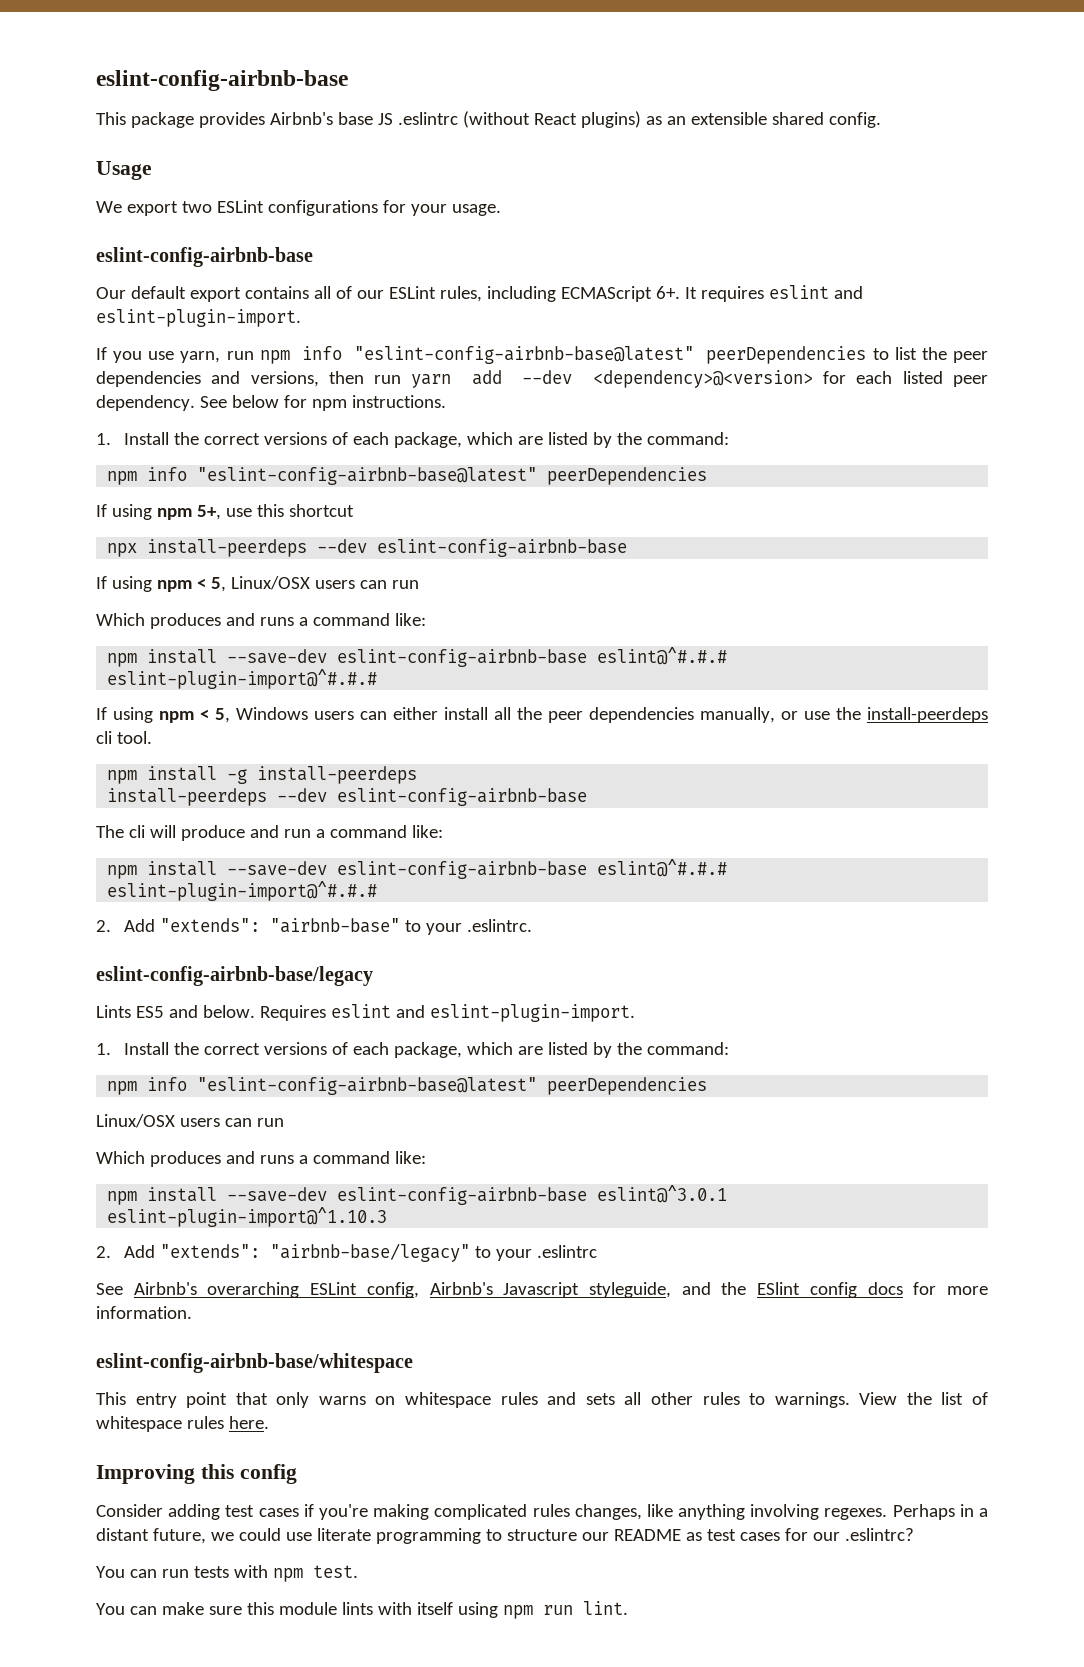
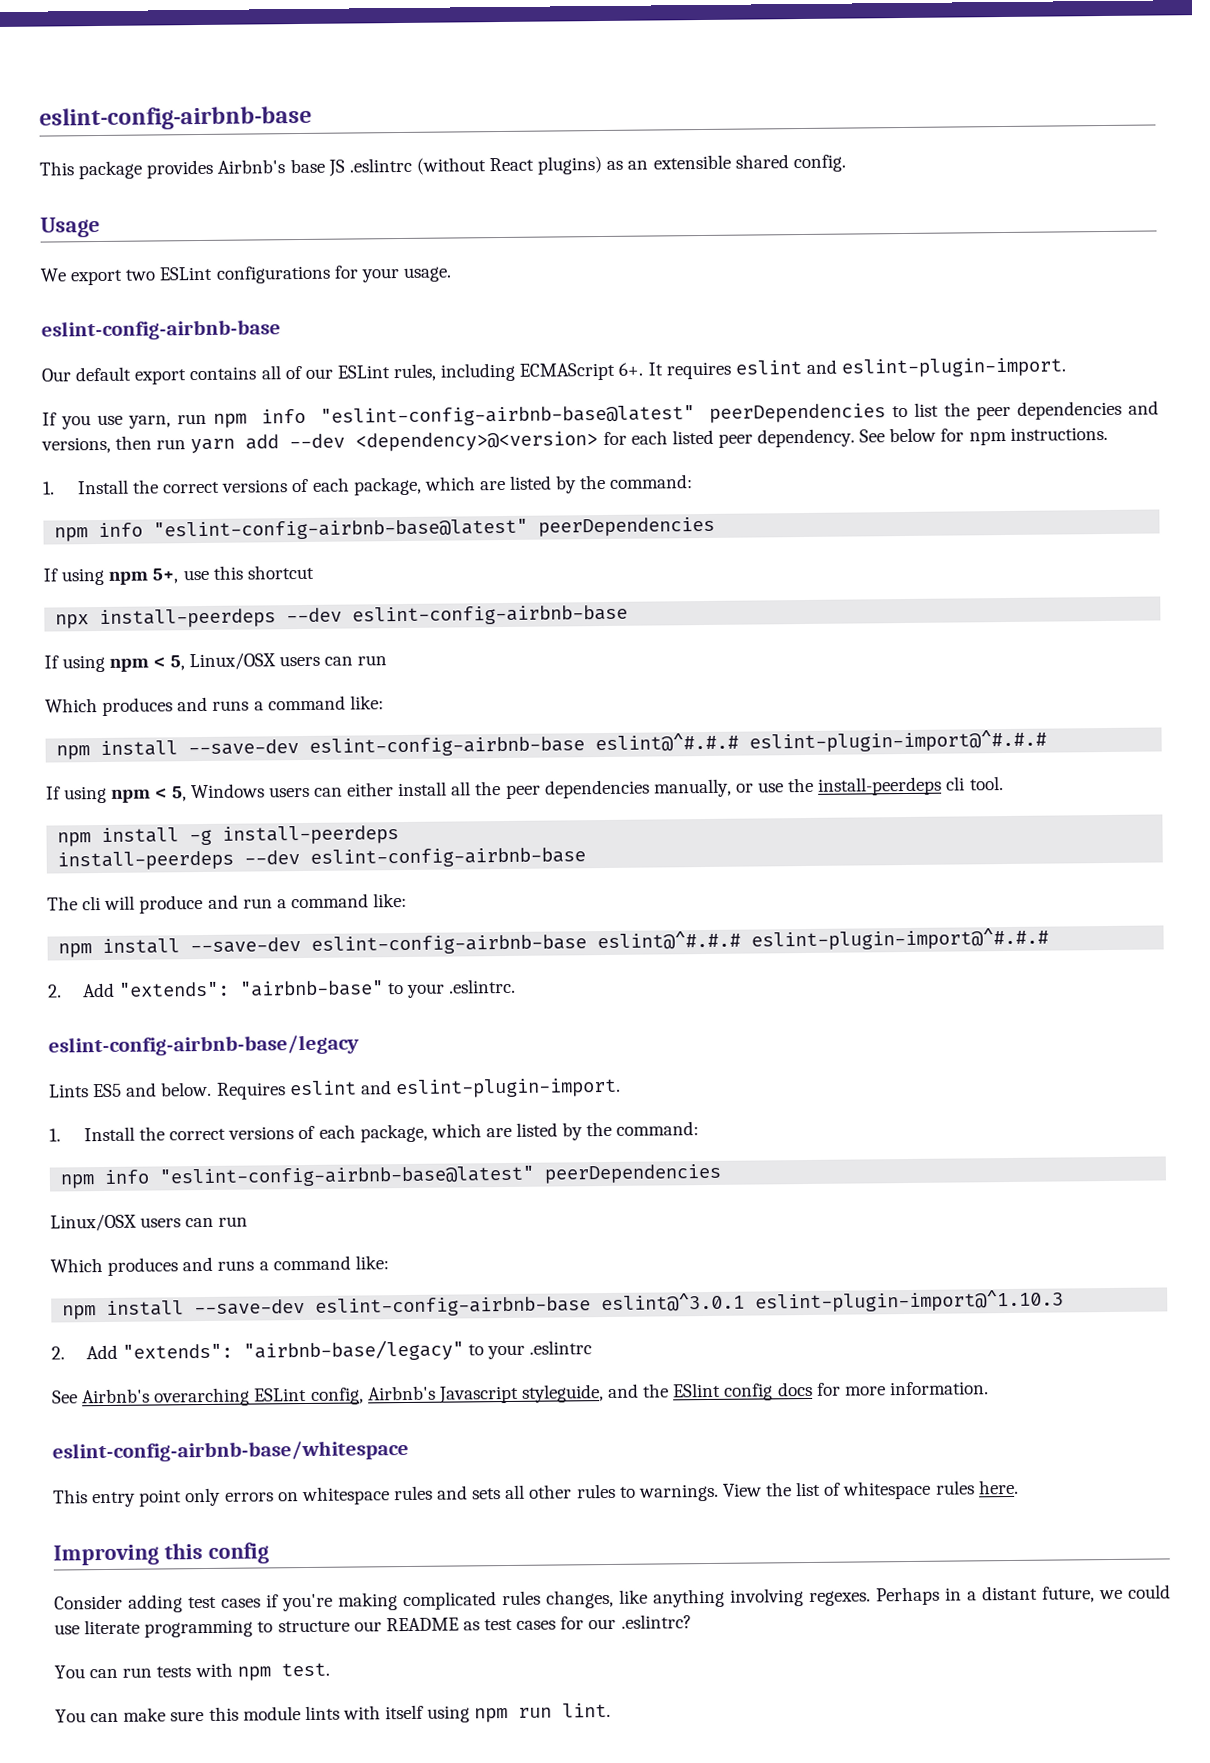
[235,1392,366,1408] that only warns -> [185,1487,274,1507] only errors

